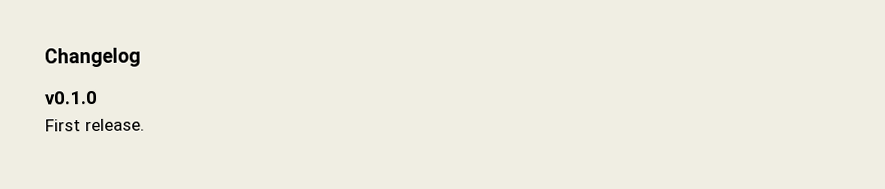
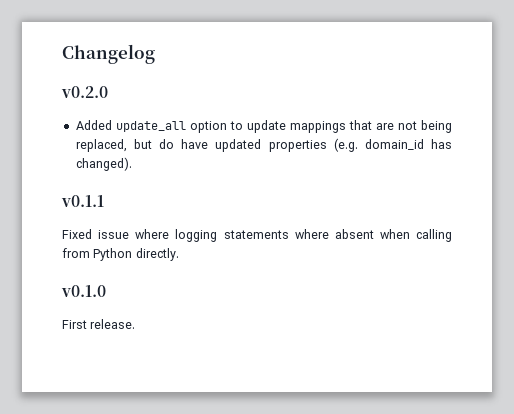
(141, 57) none -> [61,86,108,98] [75,120,452,133] [75,138,452,152] [75,157,132,171] [61,195,104,207] [62,229,452,242] [62,248,179,261] // v0.2.0 // Added update_all option to update mappings that are not being replaced, but do have updated properties (e.g. domain_id has changed). // v0.1.1 // Fixed issue where logging statements where absent when calling from Python directly.

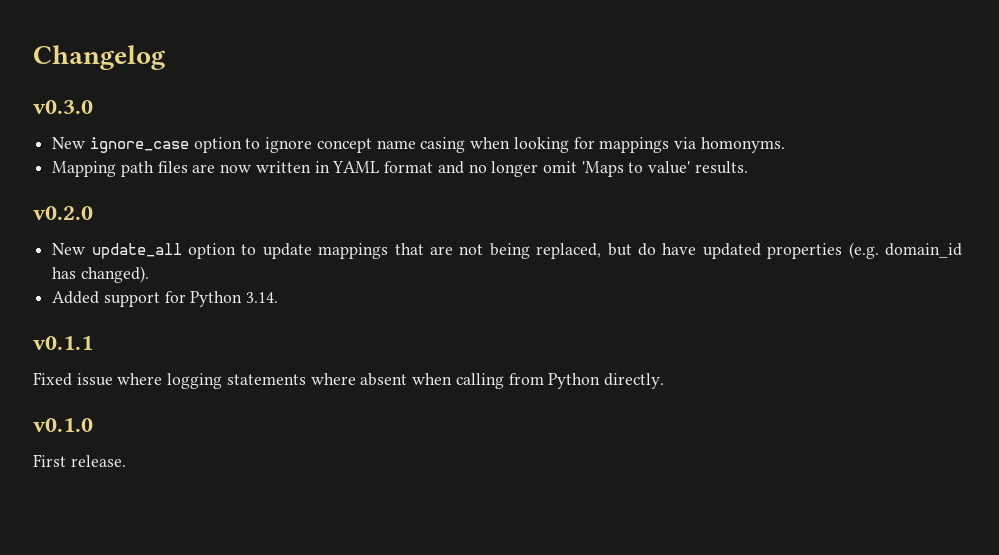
(155, 54) none -> [33,100,93,114] [52,137,785,153] [52,161,748,177] // v0.3.0 // New ignore_case option to ignore concept name casing when looking for mappings via homonyms. // Mapping path files are now written in YAML format and no longer omit 'Maps to value' results.
[75,120,112,130] Added -> [52,243,86,255] New
(132, 164) none -> [52,291,279,307] // Added support for Python 3.14.

